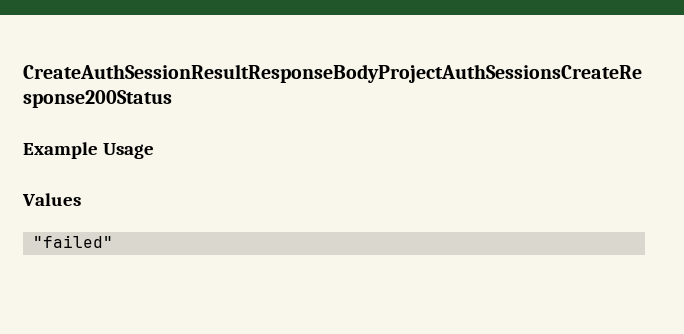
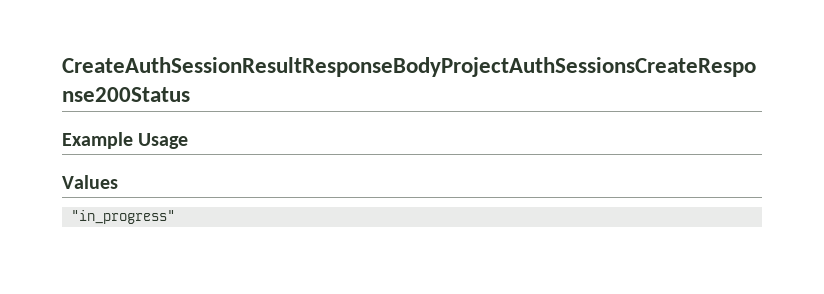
[33,235,114,248] "failed" -> [70,210,175,224] "in_progress"

